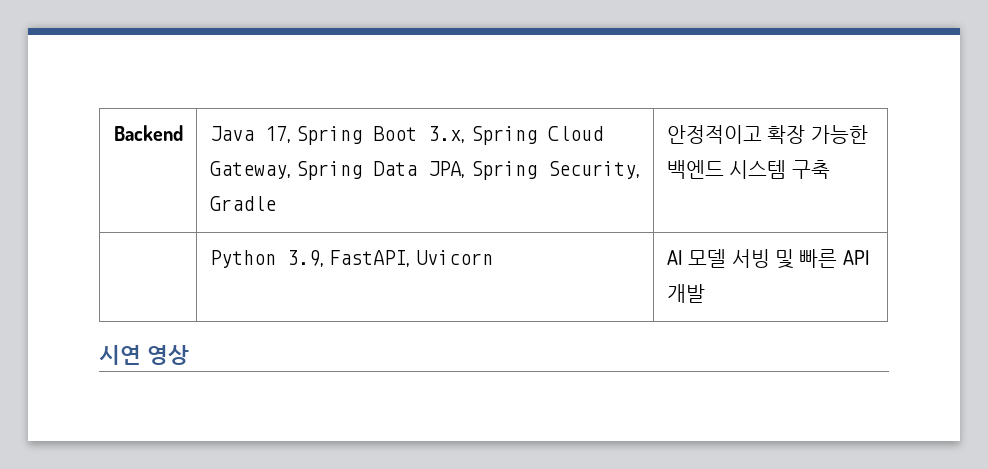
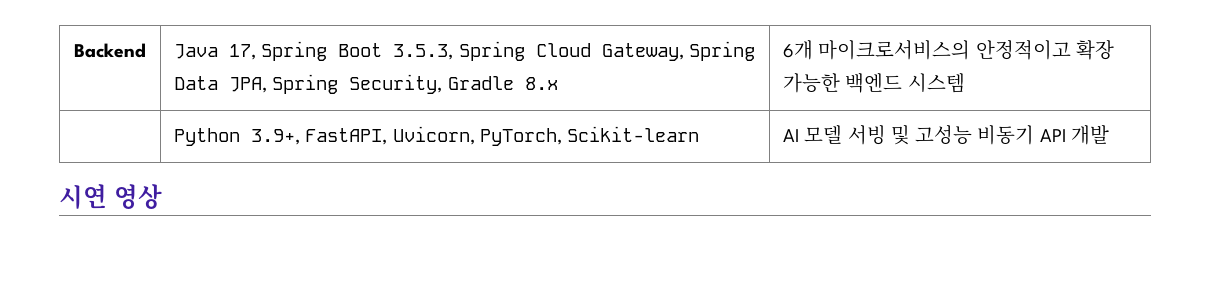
[428,126,466,143] 3.x, -> [393,44,454,60] 3.5.3,
(276, 203) | -> [524,77,558,90] [783,40,971,60] 8.x | 6개 마이크로서비스의
[791,160,830,179] 구축 -> (965, 83) none
[286,250,493,267] 3.9, FastAPI, Uvicorn -> [251,126,700,146] 3.9+, FastAPI, Uvicorn, PyTorch, Scikit-learn
[799,249,838,268] 빠른 -> [915,125,1035,145] 고성능 비동기

